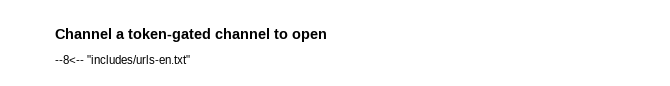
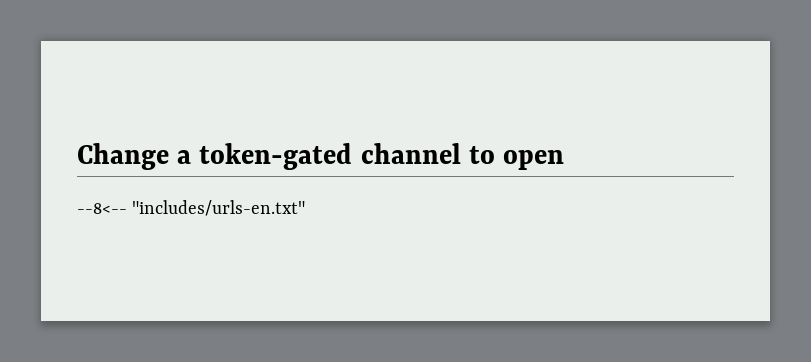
[55,28,112,39] Channel -> [77,143,169,170] Change

